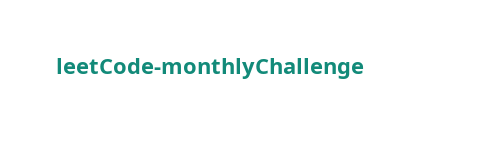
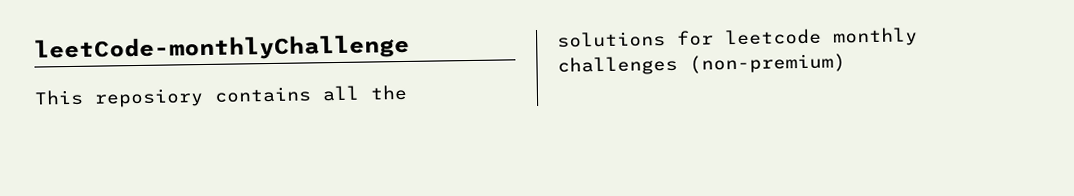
(364, 68) none -> [34,84,408,108] [557,27,918,48] [557,53,846,76] // This reposiory contains all the solutions for leetcode monthly challenges (non-premium)

